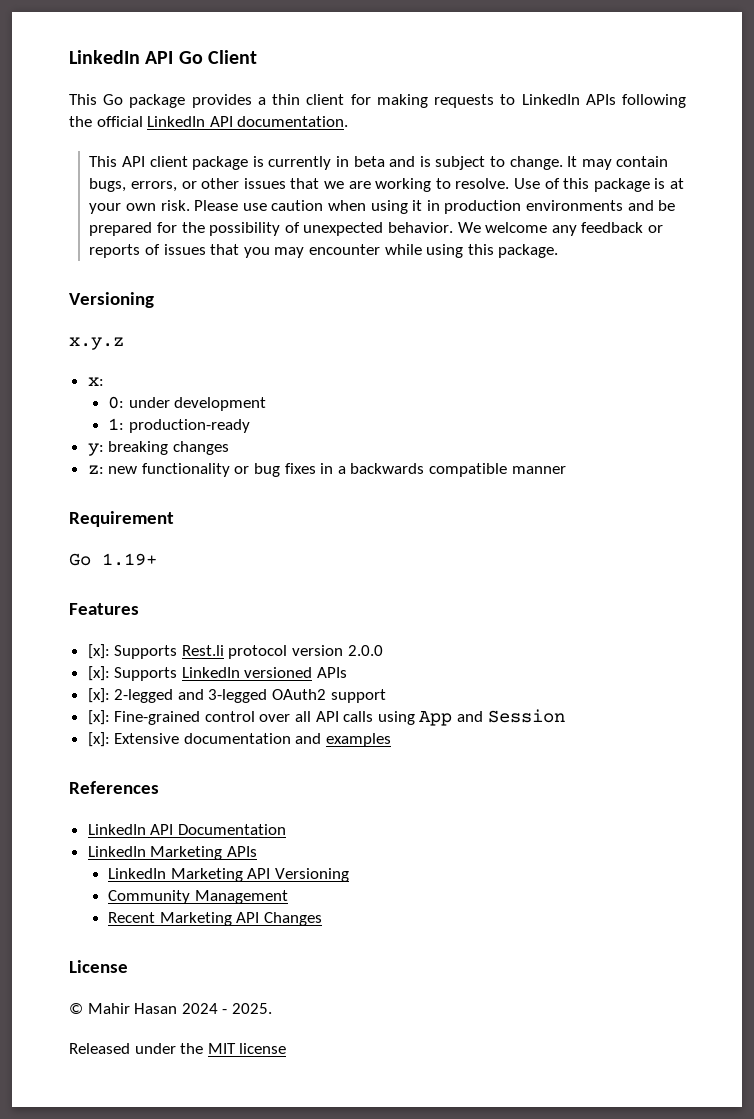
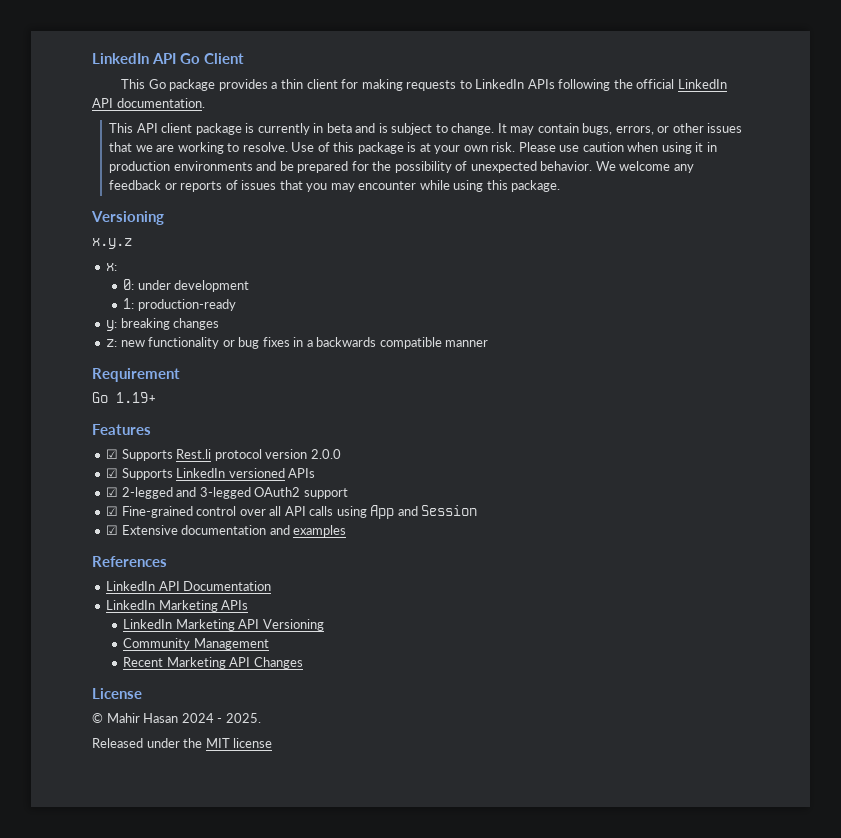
[87,644,110,659] [x]: -> [106,449,119,459] ☑
[87,666,110,681] [x]: -> [106,468,119,478] ☑
[87,688,110,703] [x]: -> [106,487,119,497] ☑
[87,710,110,725] [x]: -> [106,506,119,516] ☑
[87,732,110,747] [x]: -> [106,525,119,535] ☑

